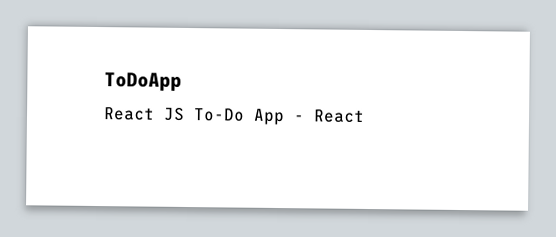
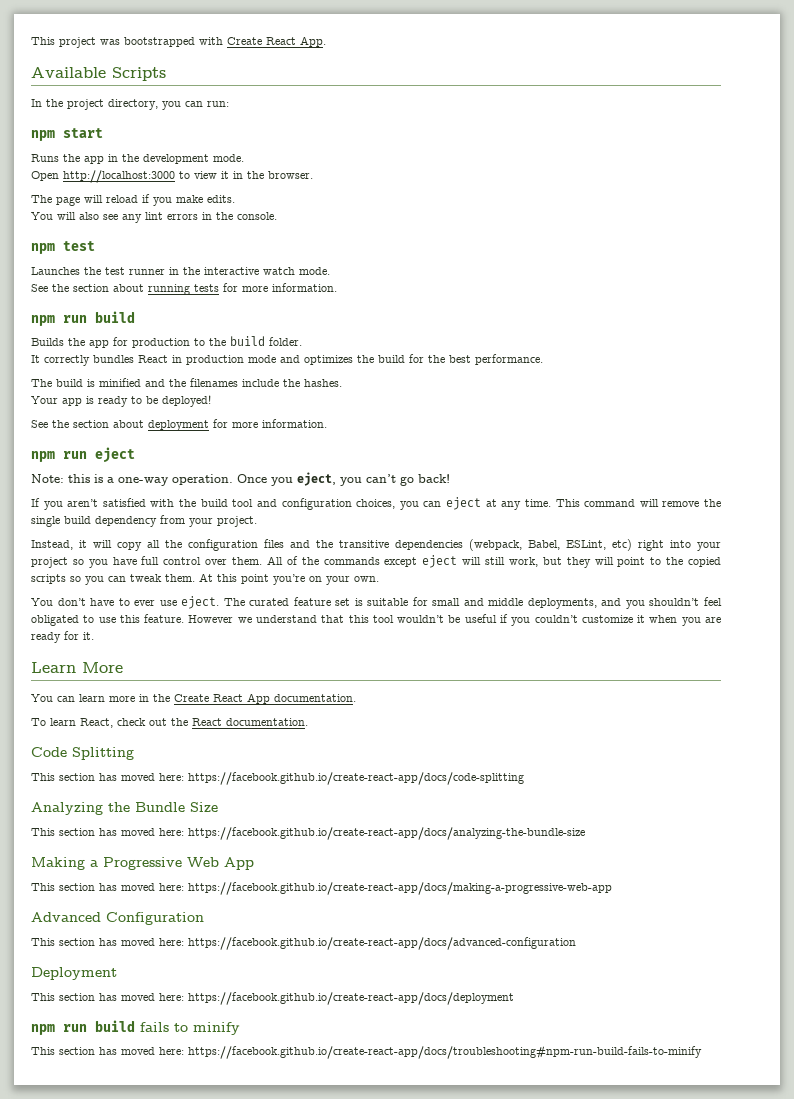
[104,72,182,91] [103,107,365,126] ToDoApp // React JS To-Do App - React -> [31,36,326,48] [31,67,166,81] [31,99,229,110] [31,128,103,141] [31,154,244,164] [31,170,313,183] [31,194,235,206] [31,212,277,223] [31,241,95,254] [31,267,330,275] [31,283,337,295] [31,311,135,326] [31,336,302,348] [31,354,543,366] [31,378,342,387] [31,395,211,407] [31,419,327,431] [31,447,135,463] [31,472,450,486] [31,497,721,510] [31,515,257,527] [31,539,721,551] [31,555,721,568] [31,573,379,585] [31,596,722,609] [31,614,722,626] [31,631,94,643] [31,662,123,673] [31,693,356,704] [31,718,308,728] [31,747,134,760] [31,772,524,785] [31,802,218,815] [31,827,585,840] [31,857,254,870] [31,882,612,895] [31,912,204,925] [31,937,576,950] [31,967,117,980] [31,992,514,1005] [31,1020,240,1035] [31,1045,702,1059] This project was bootstrapped with Create React App. // Available Scripts // In the project directory, you can run: // npm start // Runs the app in the development mode. // Open http://localhost:3000 to view it in the browser. // The page will reload if you make edits. // You will also see any lint errors in the console. // npm test // Launches the test runner in the interactive watch mode. // See the section about running tests for more information. // npm run build // Builds the app for production to the build folder. // It correctly bundles React in production mode and optimizes the build for the best performance. // The build is minified and the filenames include the hashes. // Your app is ready to be deployed! // See the section about deployment for more information. // npm run eject // Note: this is a one-way operation. Once you eject, you can’t go back! // If you aren’t satisfied with the build tool and configuration choices, you can eject at any time. This command will remove the single build dependency from your project. // Instead, it will copy all the configuration files and the transitive dependencies (webpack, Babel, ESLint, etc) right into your project so you have full control over them. All of the commands except eject will still work, but they will point to the copied scripts so you can tweak them. At this point you’re on your own. // You don’t have to ever use eject. The curated feature set is suitable for small and middle deployments, and you shouldn’t feel obligated to use this feature. However we understand that this tool wouldn’t be useful if you couldn’t customize it when you are ready for it. // Learn More // You can learn more in the Create React App documentation. // To learn React, check out the React documentation. // Code Splitting // This section has moved here: https://facebook.github.io/create-react-app/docs/code-splitting // Analyzing the Bundle Size // This section has moved here: https://facebook.github.io/create-react-app/docs/analyzing-the-bundle-size // Making a Progressive Web App // This section has moved here: https://facebook.github.io/create-react-app/docs/making-a-progressive-web-app // Advanced Configuration // This section has moved here: https://facebook.github.io/create-react-app/docs/advanced-configuration // Deployment // This section has moved here: https://facebook.github.io/create-react-app/docs/deployment // npm run build fails to minify // This section has moved here: https://facebook.github.io/create-react-app/docs/troubleshooting#npm-run-build-fails-to-minify

